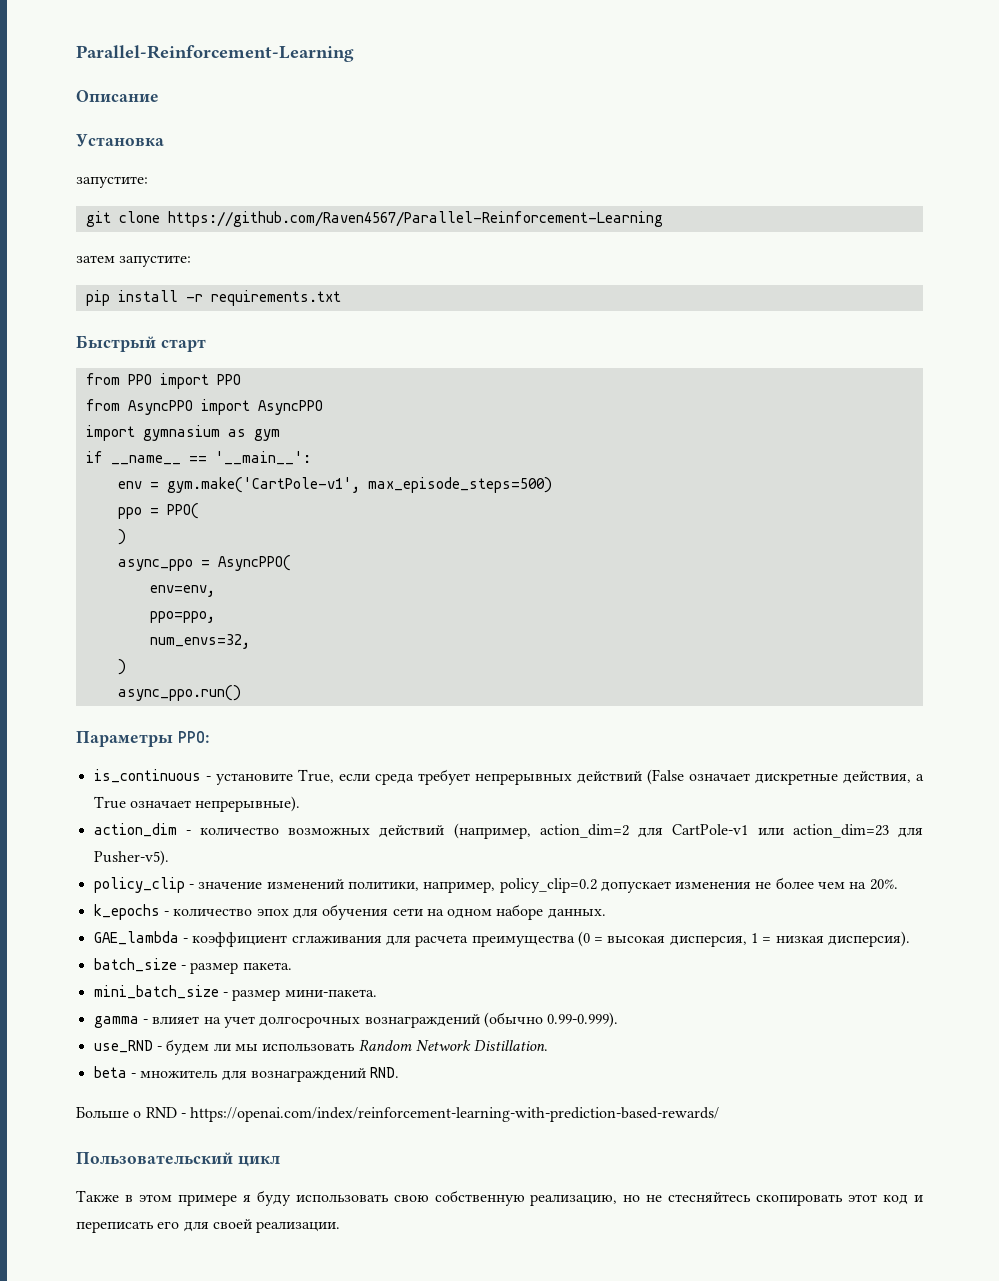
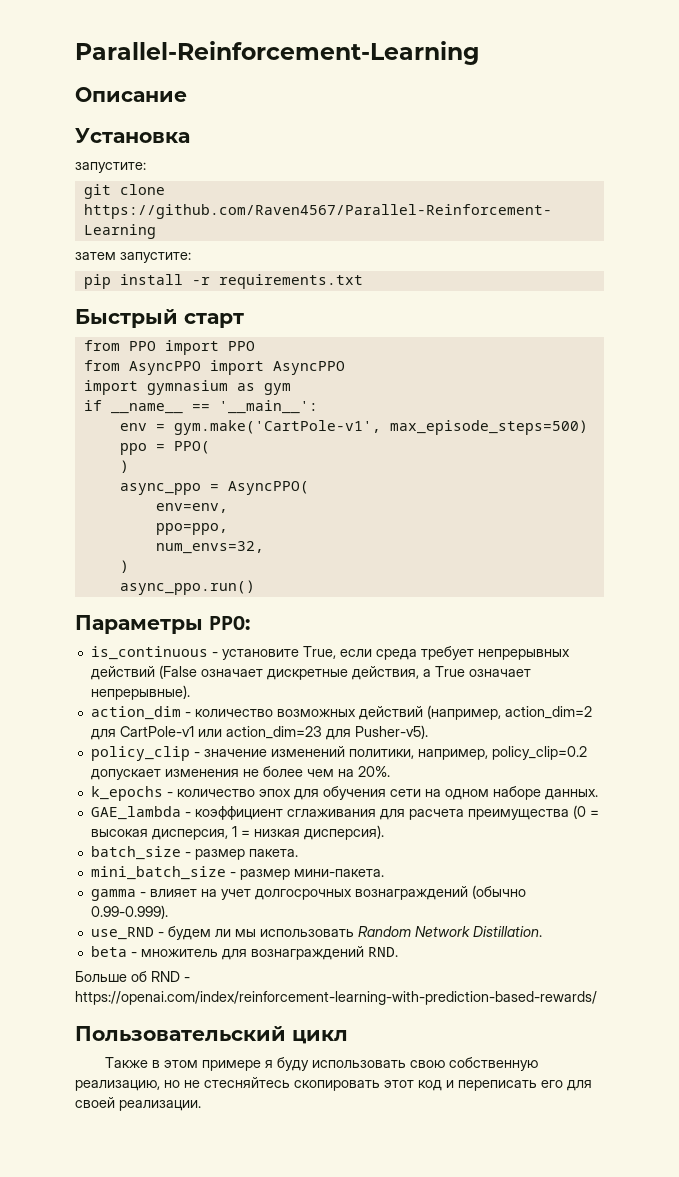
[133,1111,142,1118] о -> [131,971,147,982] об

